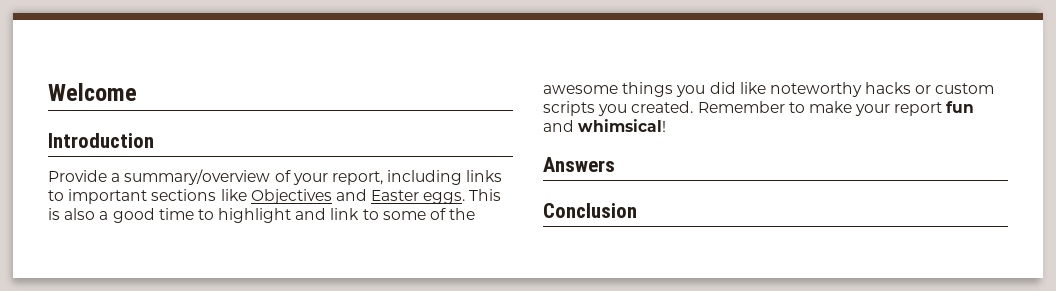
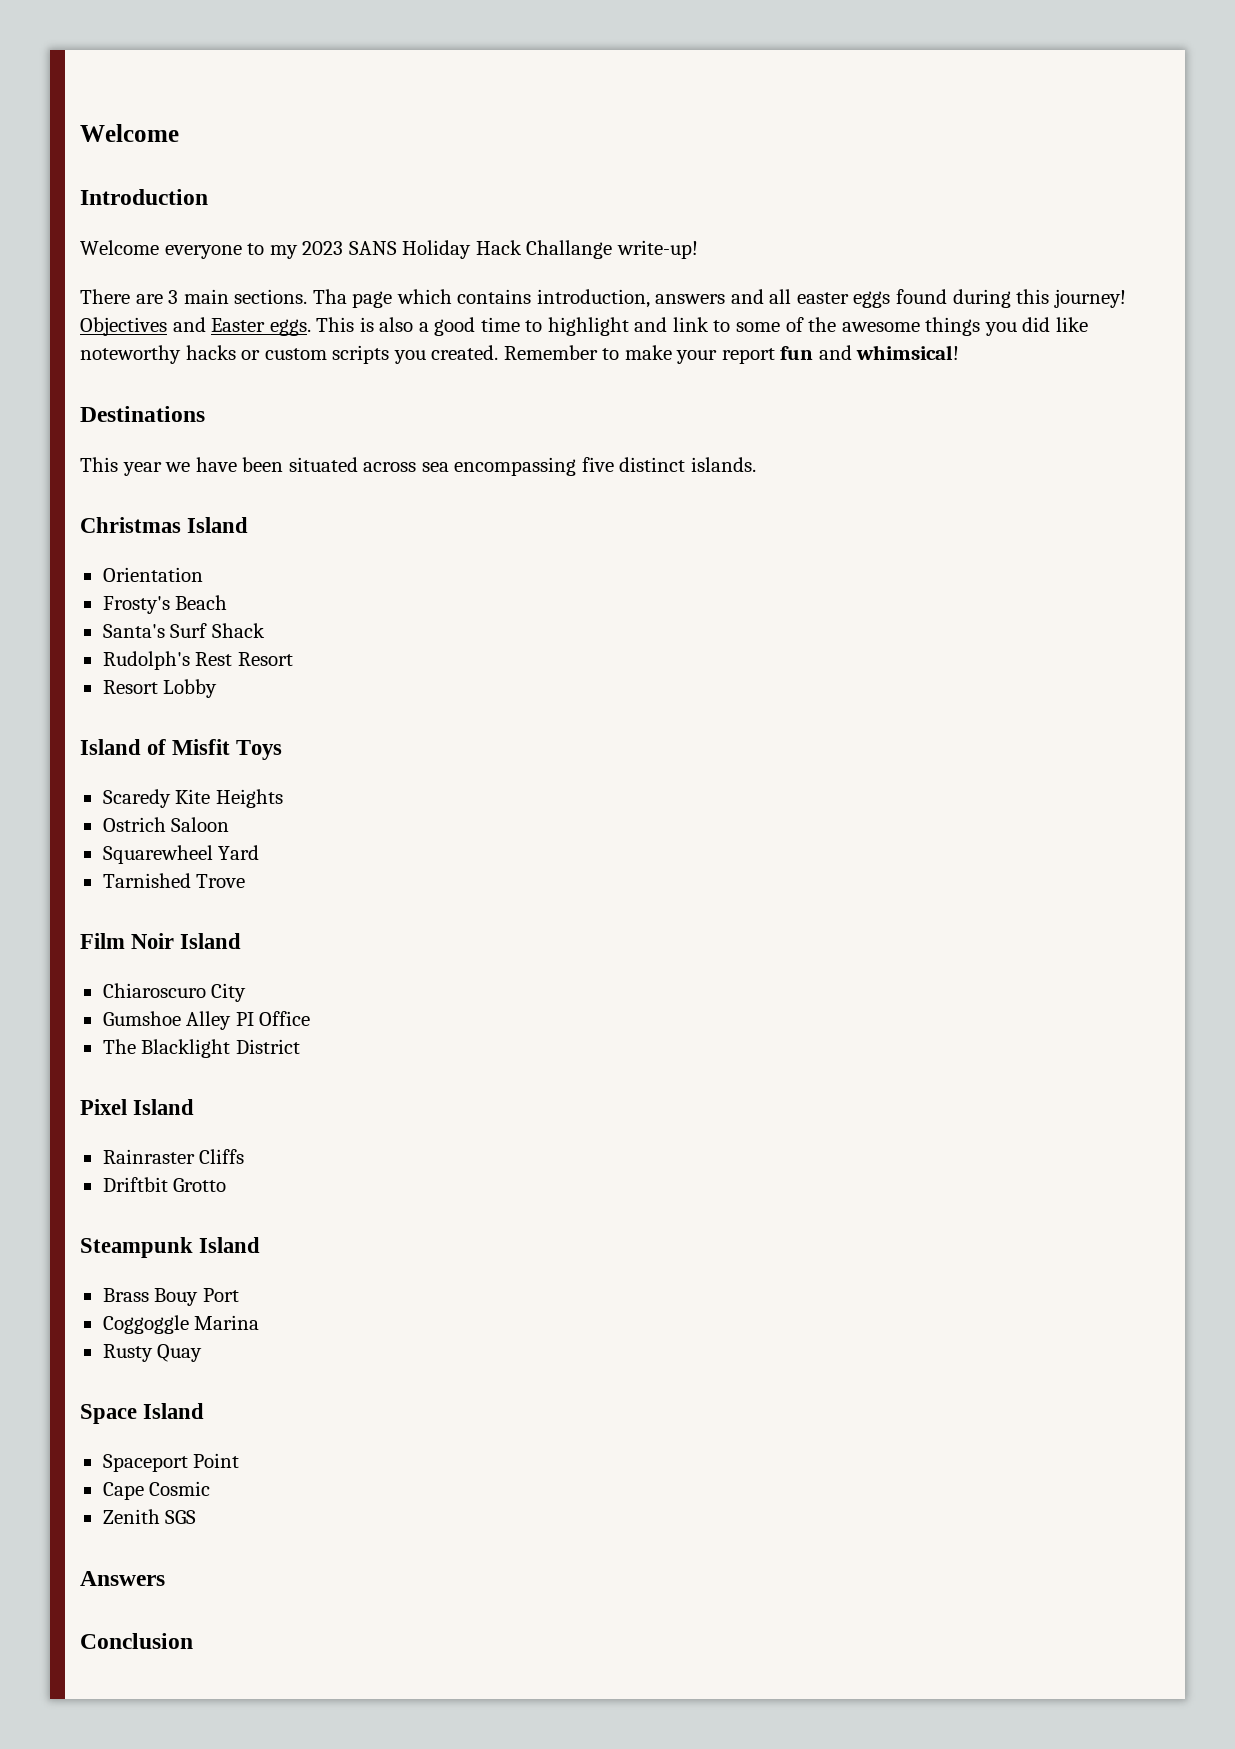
[48,169,503,185] [48,189,247,204] Provide a summary/overview of your report, including links to important sections like -> [80,240,698,259] [80,289,1126,308] Welcome everyone to my 2023 SANS Holiday Hack Challange write-up! // There are 3 main sections. Tha page which contains introduction, answers and all easter eggs found during this journey!
(667, 125) none -> [80,406,205,422] [80,457,756,476] [80,517,249,533] [102,567,203,582] [102,595,228,614] [102,623,265,638] [102,651,293,670] [102,679,218,698] [80,739,283,760] [102,789,283,808] [102,817,230,832] [102,845,260,864] [102,873,246,888] [80,933,242,949] [102,983,247,1002] [102,1011,311,1030] [102,1039,300,1058] [80,1099,195,1115] [102,1149,245,1164] [102,1177,227,1192] [80,1237,261,1258] [102,1288,239,1306] [102,1315,260,1334] [102,1344,203,1362] [80,1403,205,1424] [102,1453,240,1472] [102,1481,211,1500] [102,1509,197,1524] // Destinations // This year we have been situated across sea encompassing five distinct islands. // Christmas Island // Orientation // Frosty's Beach // Santa's Surf Shack // Rudolph's Rest Resort // Resort Lobby // Island of Misfit Toys // Scaredy Kite Heights // Ostrich Saloon // Squarewheel Yard // Tarnished Trove // Film Noir Island // Chiaroscuro City // Gumshoe Alley PI Office // The Blacklight District // Pixel Island // Rainraster Cliffs // Driftbit Grotto // Steampunk Island // Brass Bouy Port // Coggoggle Marina // Rusty Quay // Space Island // Spaceport Point // Cape Cosmic // Zenith SGS

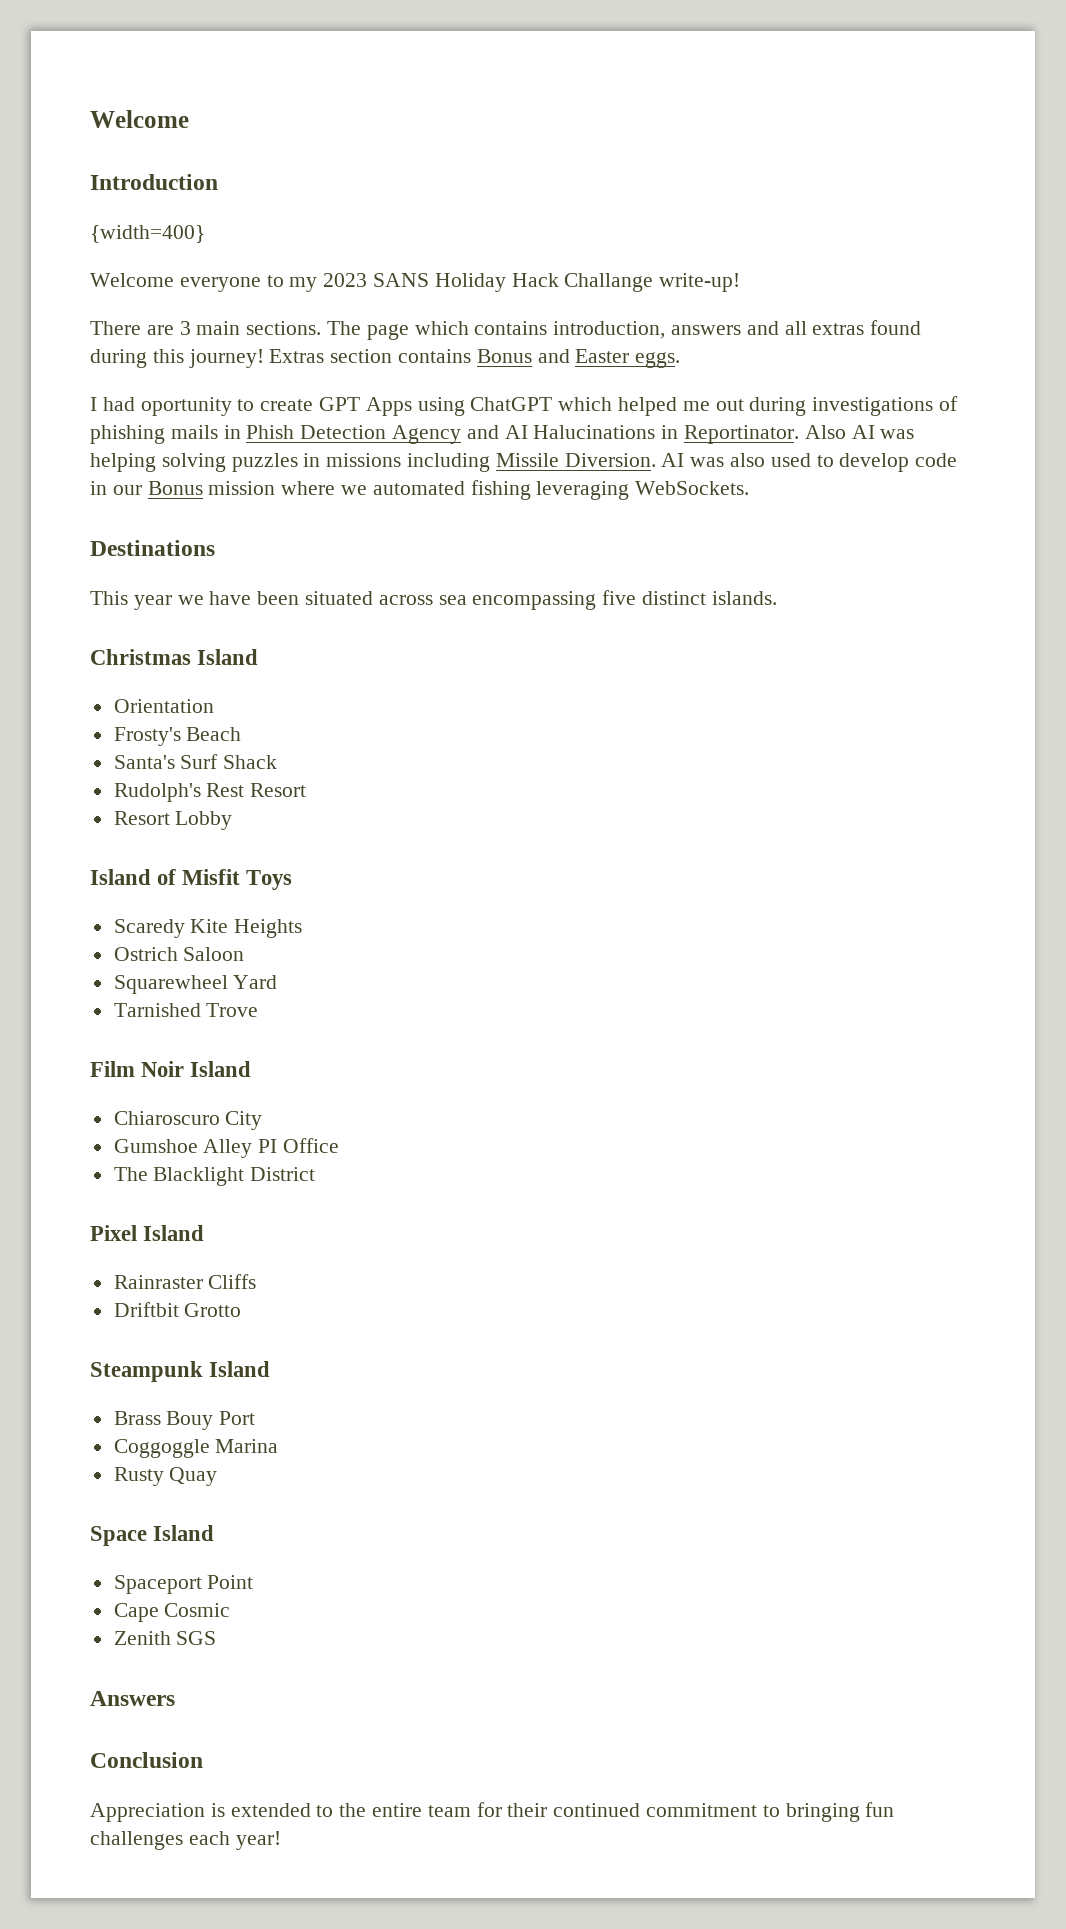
(208, 197) none -> [90,225,205,243] // {width=400}
[312,289,347,304] Tha -> [327,321,362,335] The
[796,291,891,308] easter eggs -> [812,323,865,335] extras
[80,317,167,336] Objectives -> [269,349,532,363] Extras section contains Bonus
[316,317,1088,336] [80,345,960,364] This is also a good time to highlight and link to some of the awesome things you did like noteworthy hacks or custom scripts you created. Remember to make your report fun and whimsical! -> [90,396,959,416] [90,425,915,444] [90,453,958,472] [90,480,750,500] // I had oportunity to create GPT Apps using ChatGPT which helped me out during investigations of phishing mails in Phish Detection Agency and AI Halucinations in Reportinator. Also AI was helping solving puzzles in missions including Missile Diversion. AI was also used to develop code in our Bonus mission where we automated fishing leveraging WebSockets.
(193, 1641) none -> [90,1802,895,1822] [90,1831,281,1850] // Appreciation is extended to the entire team for their continued commitment to bringing fun challenges each year!

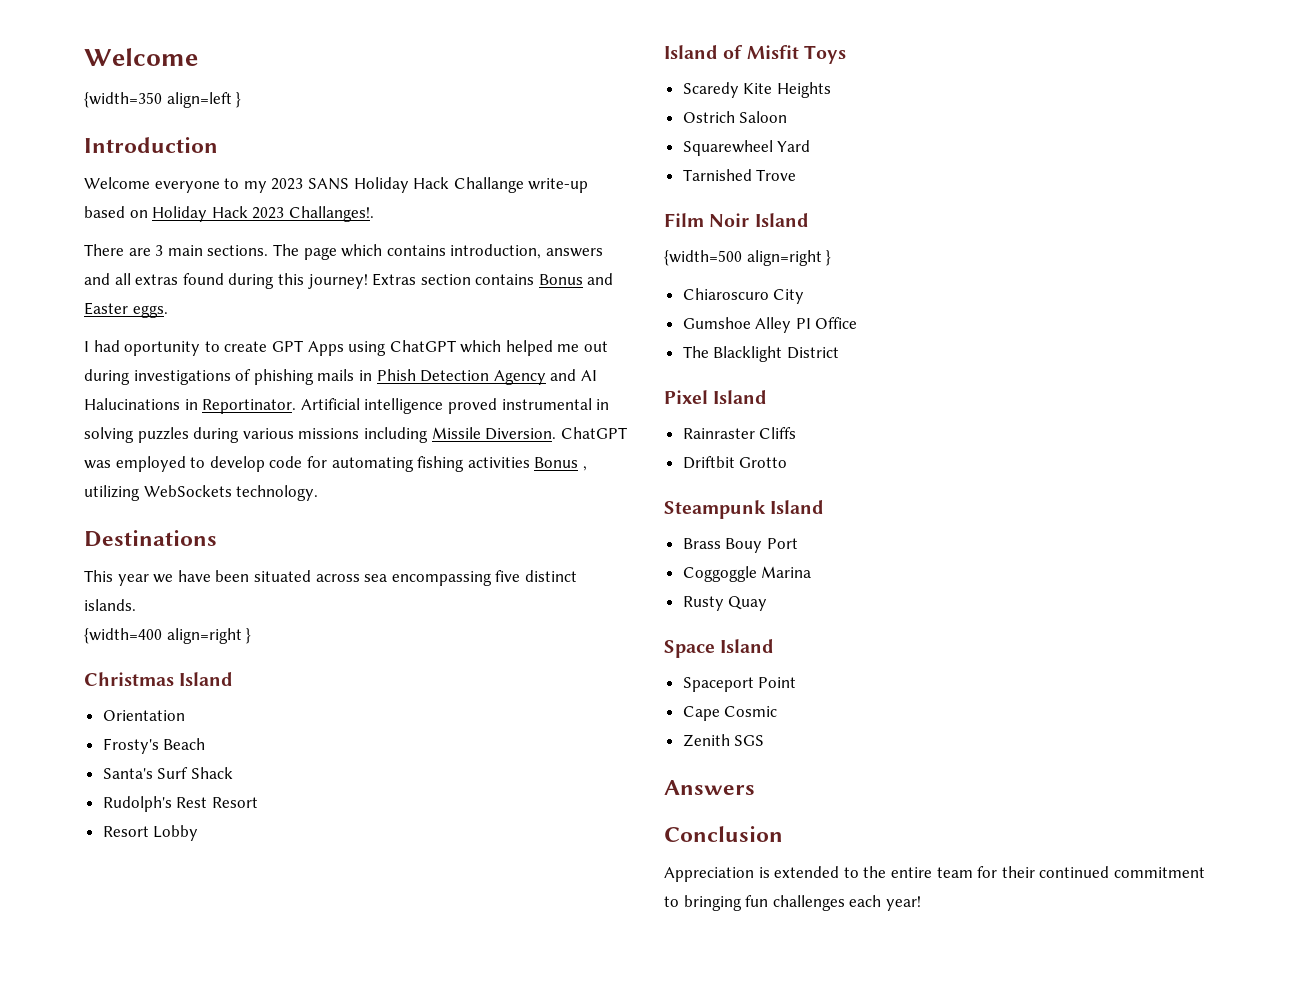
[90,110,189,128] Welcome -> [84,48,198,66] [84,92,242,108] Welcome // {width=350 align=left }
[90,225,205,243] // {width=400} -> (218, 145) none
[659,273,741,292] write-up! -> [528,178,589,193] [84,206,374,222] write-up based on Holiday Hack 2023 Challanges!.
[804,425,915,439] [90,453,958,472] [90,480,750,500] Also AI was helping solving puzzles in missions including Missile Diversion. AI was also used to develop code in our Bonus mission where we automated fishing leveraging WebSockets. -> [300,398,610,414] [84,427,627,443] [84,456,587,472] [84,485,319,501] Artificial intelligence proved instrumental in solving puzzles during various missions including Missile Diversion. ChatGPT was employed to develop code for automating fishing activities Bonus , utilizing WebSockets technology.
(777, 598) none -> [84,628,252,644] // {width=400 align=right }
(252, 1069) none -> [664,250,832,266] // {width=500 align=right }

